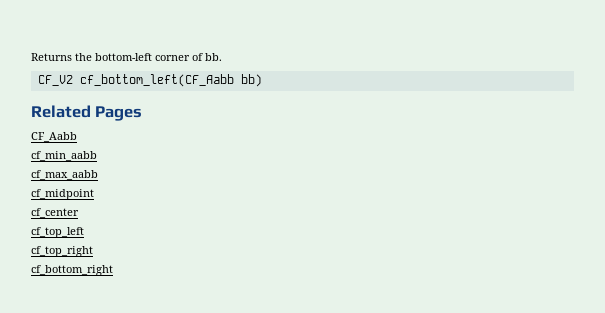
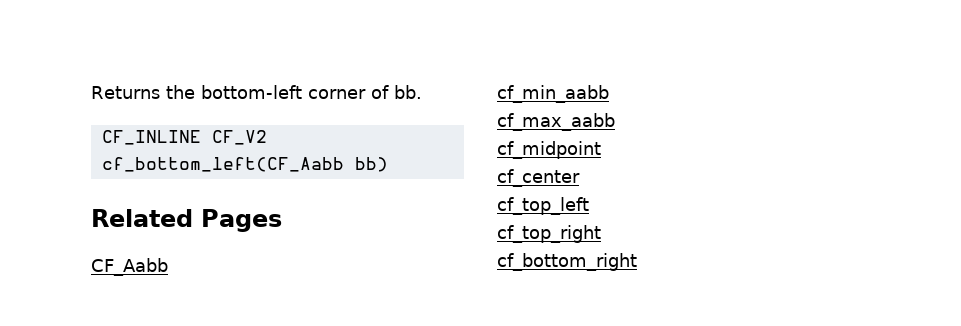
(222, 57) none -> [101,130,201,145] CF_INLINE

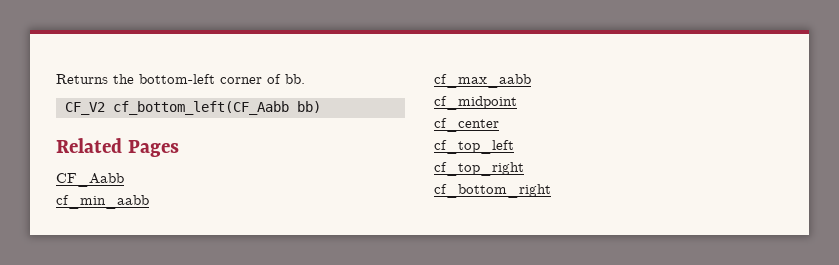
[101,130,201,145] CF_INLINE -> (305, 79) none

